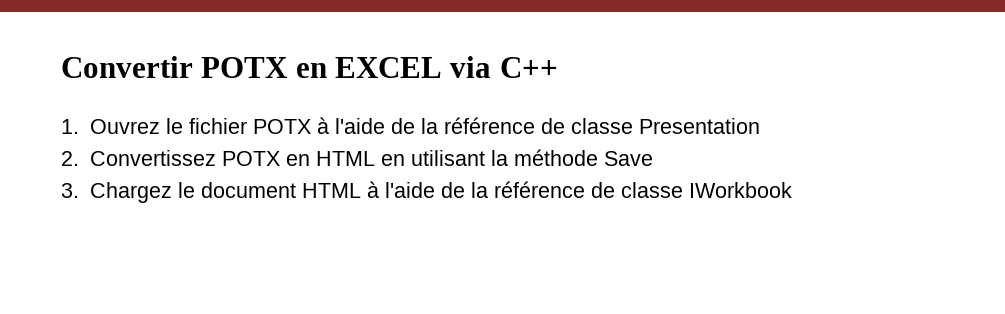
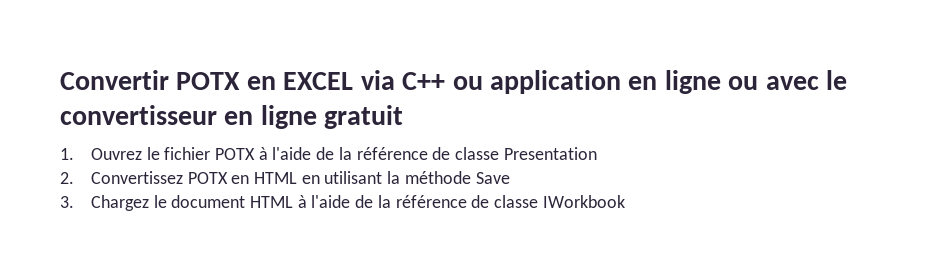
(558, 67) none -> [452,70,848,94] [60,105,404,129] ou application en ligne ou avec le convertisseur en ligne gratuit

